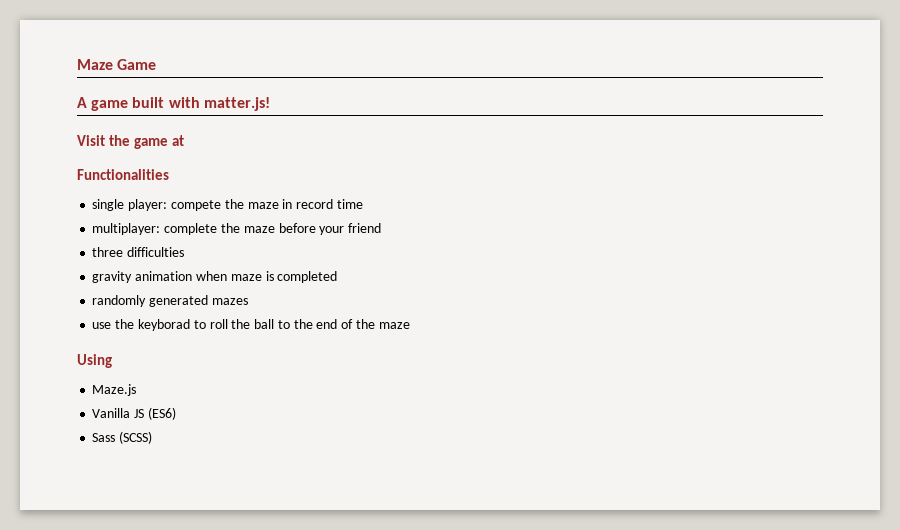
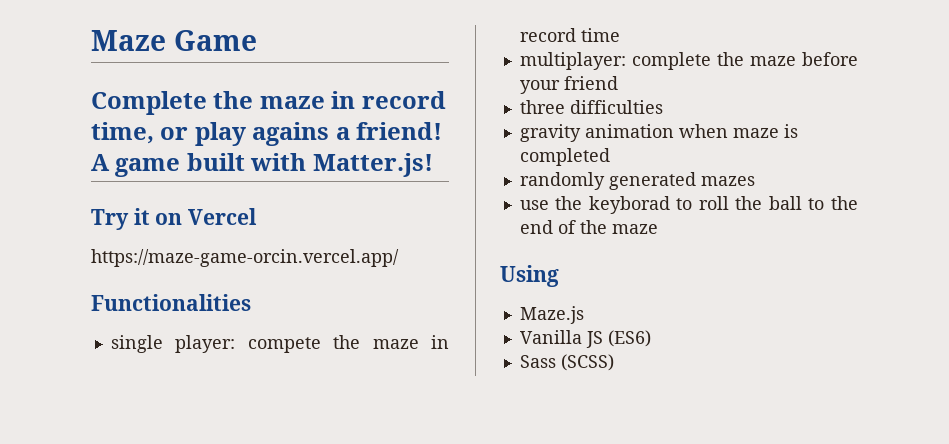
[77,97,270,111] [77,135,184,149] A game built with matter.js! // Visit the game at -> [91,91,446,115] [91,122,443,146] [91,153,433,177] [91,208,258,230] [91,249,399,267] Complete the maze in record time, or play agains a friend! A game built with Matter.js! // Try it on Vercel // https://maze-game-orcin.vercel.app/

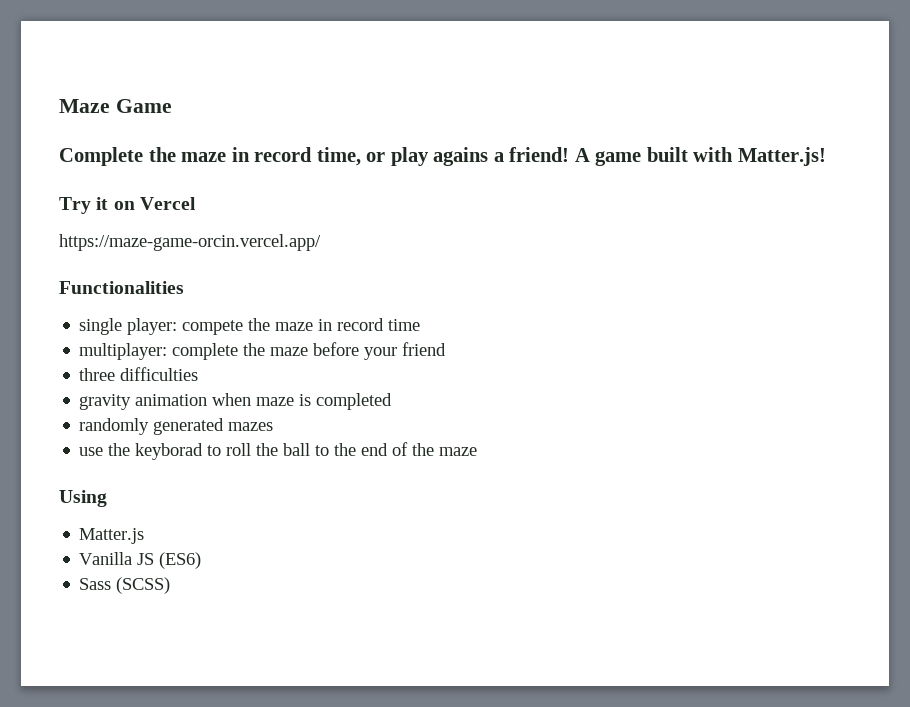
[519,306,584,324] Maze.js -> [79,528,145,544] Matter.js

